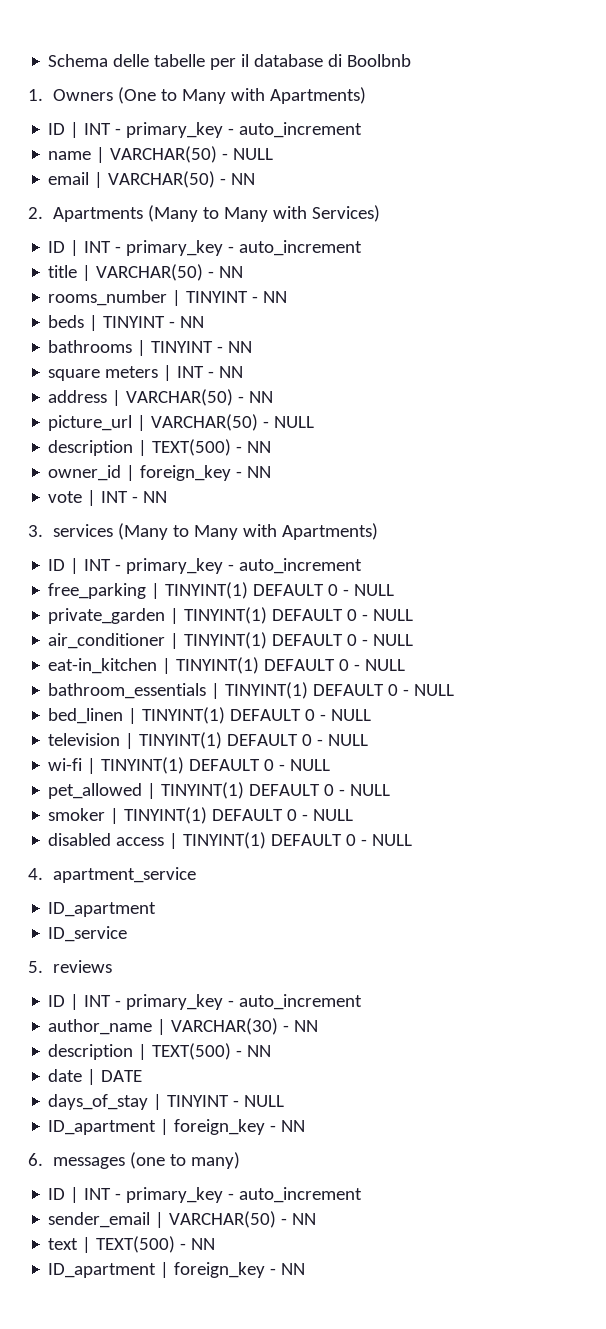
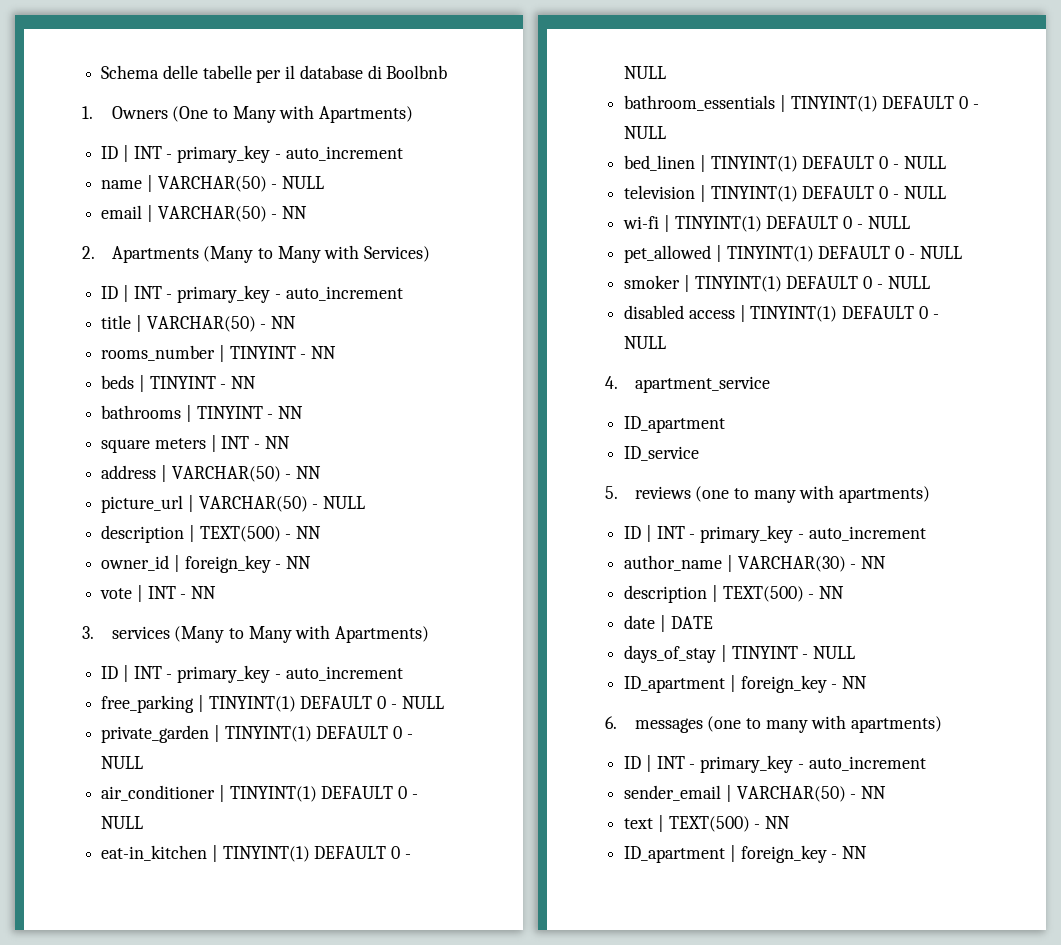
(112, 966) none -> [695,485,931,503] (one to many with apartments)
[190,1152,240,1169] many) -> [765,715,943,733] many with apartments)

